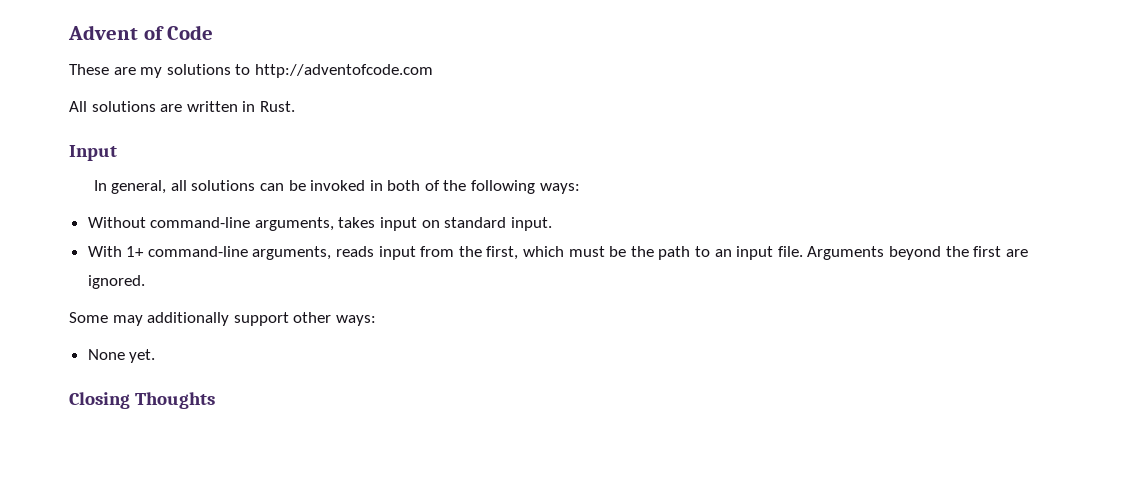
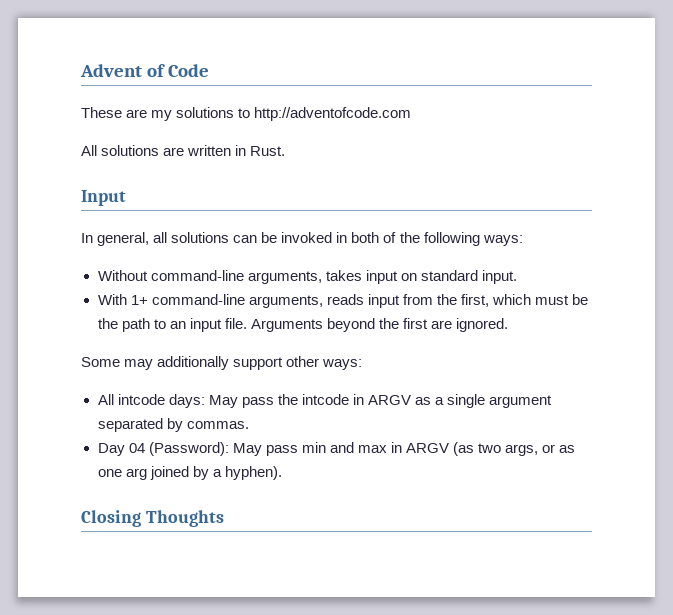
[87,349,156,363] None yet. -> [97,394,553,408] [97,418,249,432] [97,442,576,456] [97,466,282,480] All intcode days: May pass the intcode in ARGV as a single argument separated by commas. // Day 04 (Password): May pass min and max in ARGV (as two args, or as one arg joined by a hyphen).

